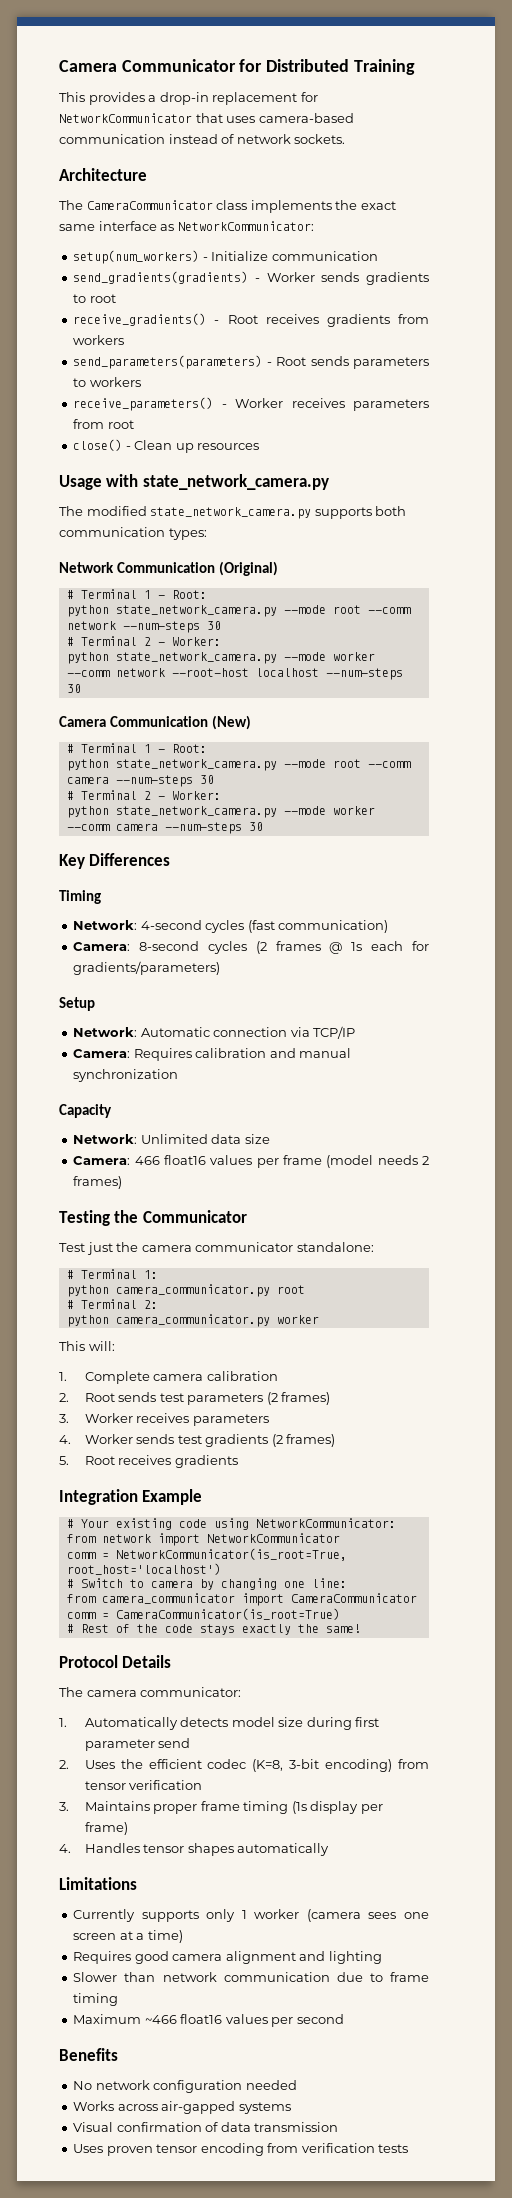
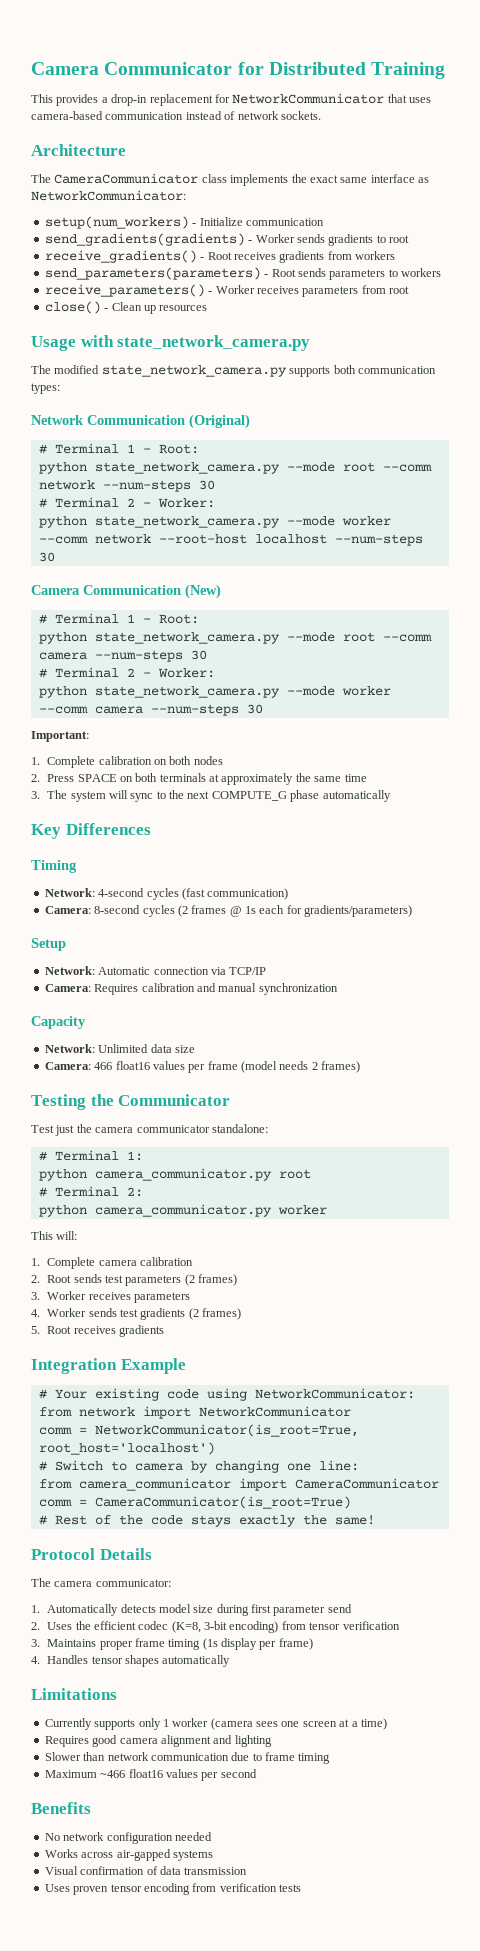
(263, 826) none -> [31,731,89,742] [31,756,223,768] [31,773,367,785] [31,790,391,802] // Important: // 1. Complete calibration on both nodes // 2. Press SPACE on both terminals at approximately the same time // 3. The system will sync to the next COMPUTE_G phase automatically

